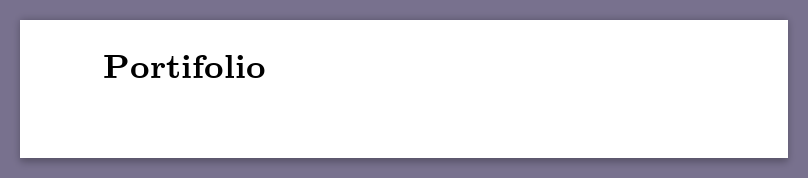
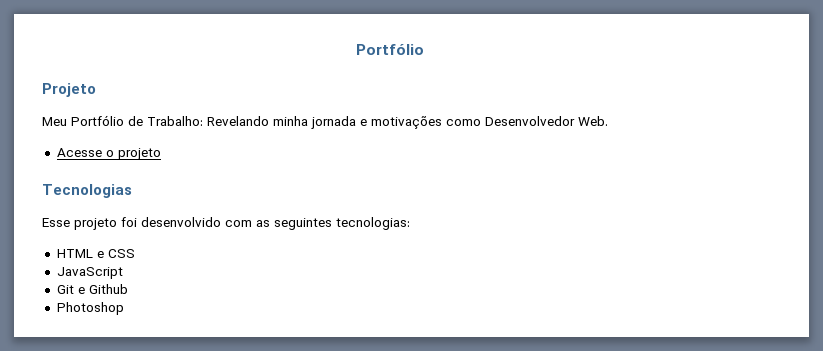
[103,55,266,78] Portifolio -> [355,44,424,55] [42,83,96,97] [42,115,608,129] [56,148,161,160] [42,184,132,198] [42,217,410,230] [56,249,135,258] [56,267,123,279] [56,284,128,294] [56,302,124,315] Portfólio // Projeto // Meu Portfólio de Trabalho: Revelando minha jornada e motivações como Desenvolvedor Web. // Acesse o projeto // Tecnologias // Esse projeto foi desenvolvido com as seguintes tecnologias: // HTML e CSS // JavaScript // Git e Github // Photoshop

